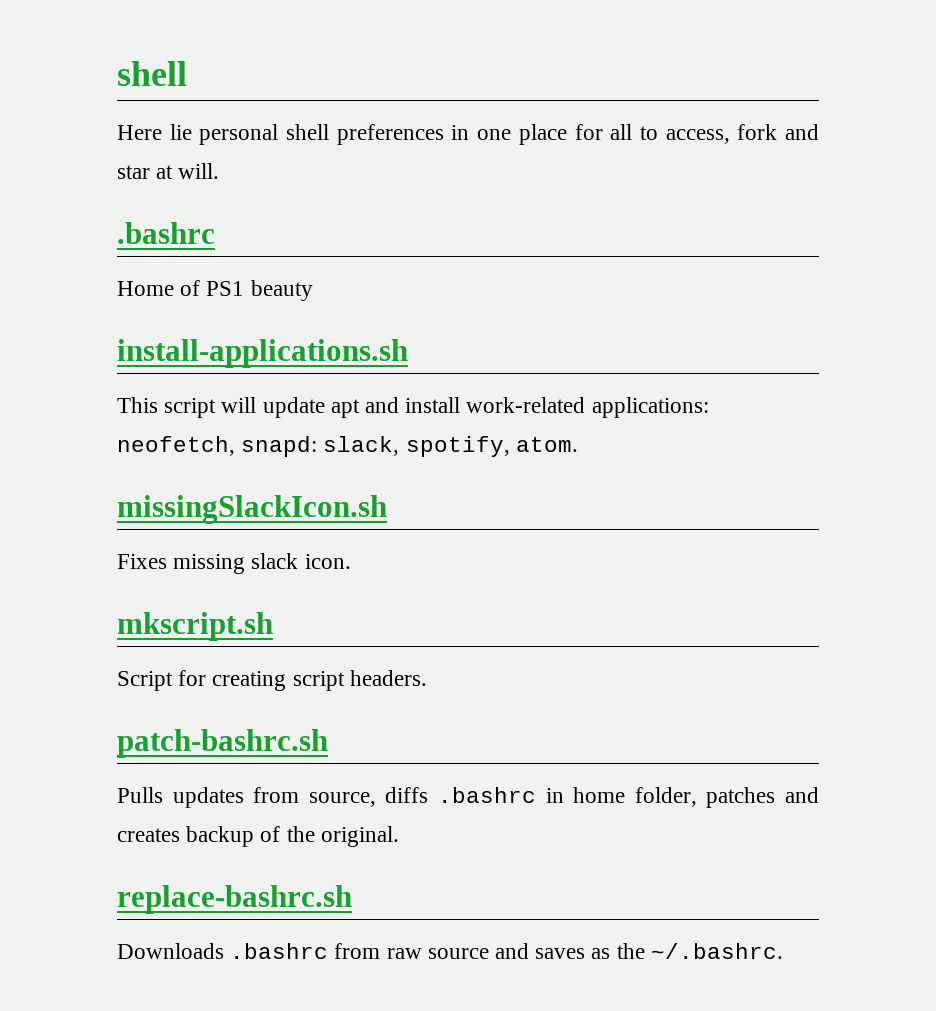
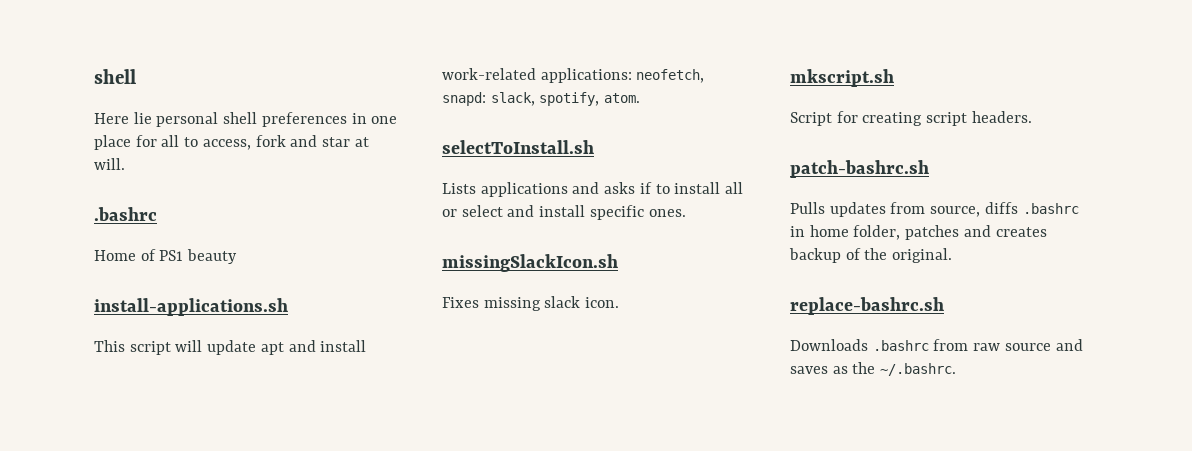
(578, 444) none -> [442,140,594,154] [442,182,744,197] [442,205,686,220] // selectToInstall.sh // Lists applications and asks if to install all or select and install specific ones.

